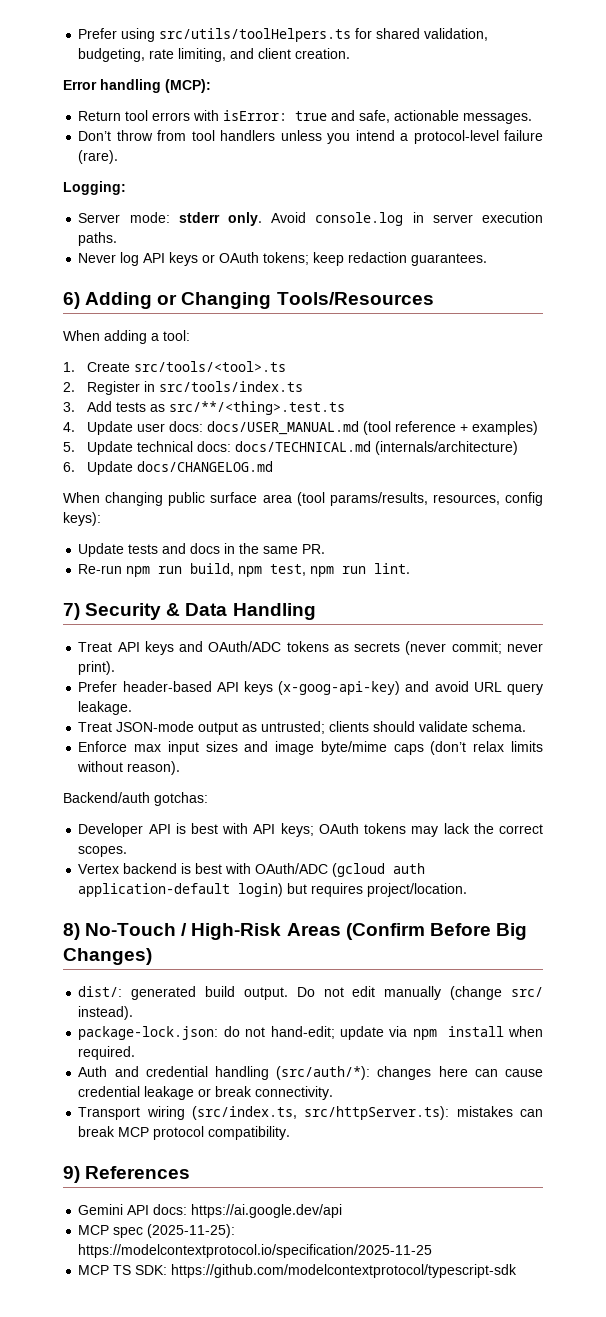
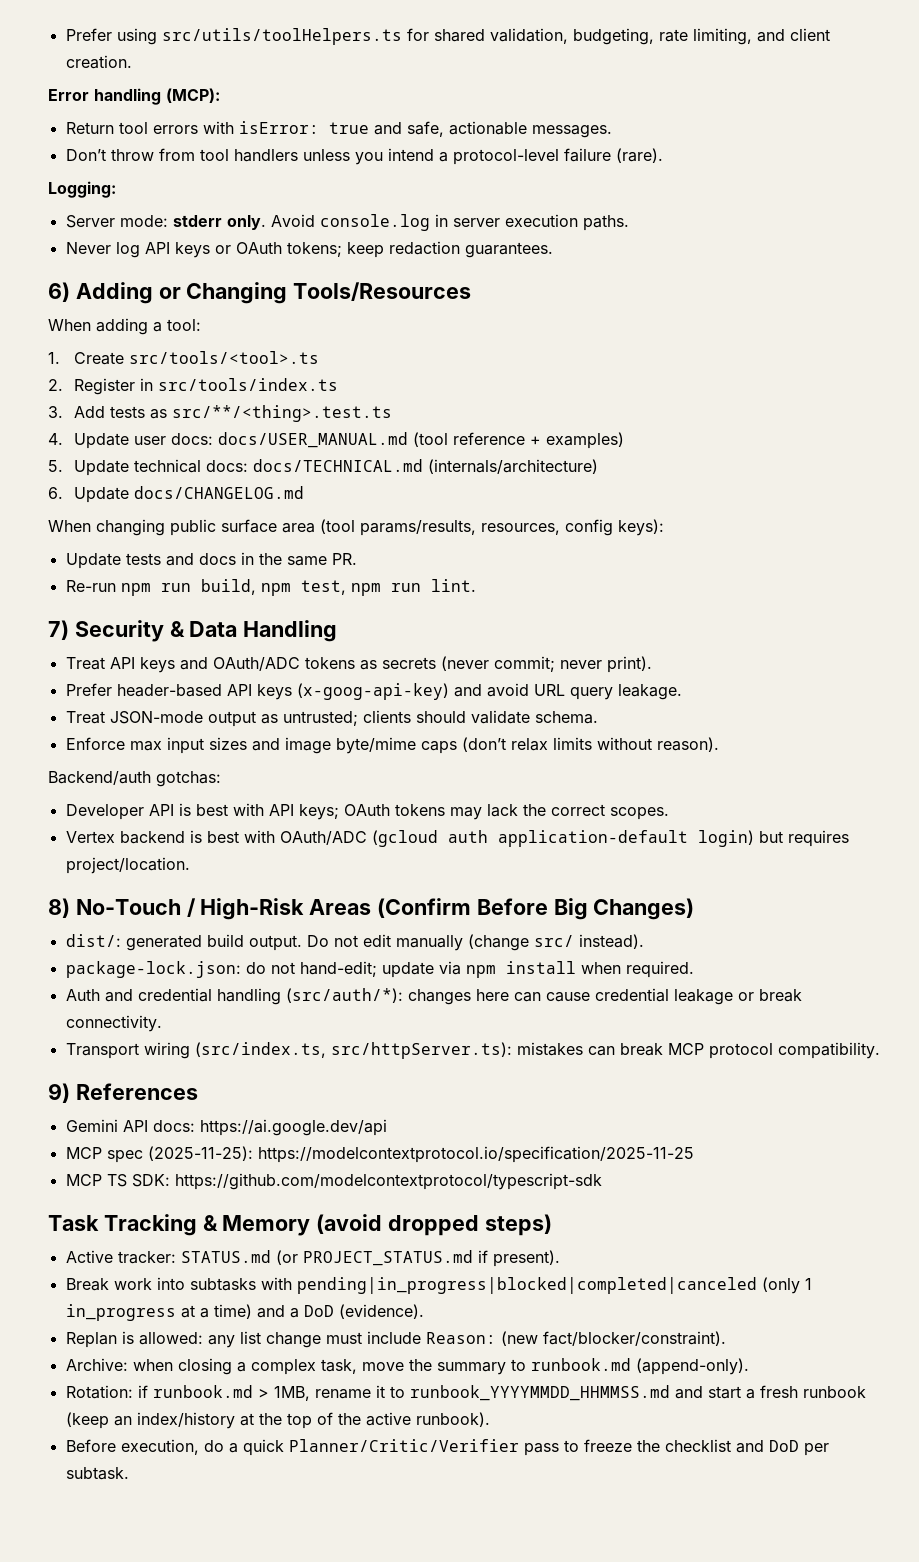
(518, 1271) none -> [48,1214,552,1236] [65,1250,560,1267] [65,1277,812,1294] [65,1304,424,1321] [65,1331,726,1348] [65,1358,749,1375] [65,1385,866,1401] [65,1412,490,1429] [65,1439,829,1456] [65,1467,129,1480] // Task Tracking & Memory (avoid dropped steps) // Active tracker: STATUS.md (or PROJECT_STATUS.md if present). // Break work into subtasks with pending|in_progress|blocked|completed|canceled (only 1 in_progress at a time) and a DoD (evidence). // Replan is allowed: any list change must include Reason: (new fact/blocker/constraint). // Archive: when closing a complex task, move the summary to runbook.md (append-only). // Rotation: if runbook.md > 1MB, rename it to runbook_YYYYMMDD_HHMMSS.md and start a fresh runbook (keep an index/history at the top of the active runbook). // Before execution, do a quick Planner/Critic/Verifier pass to freeze the checklist and DoD per subtask.

